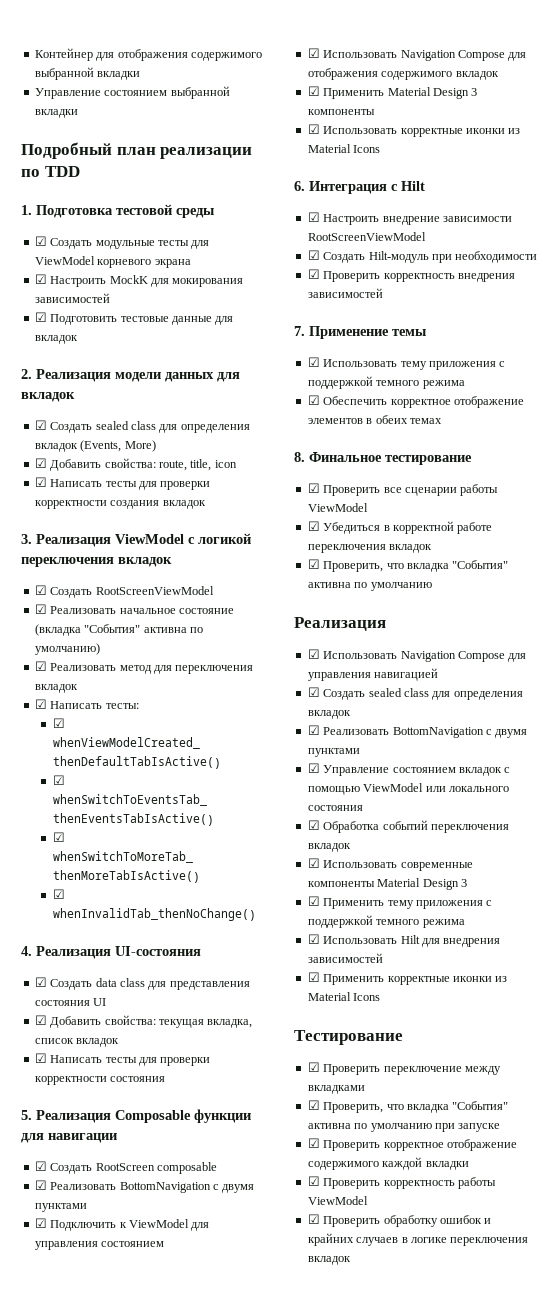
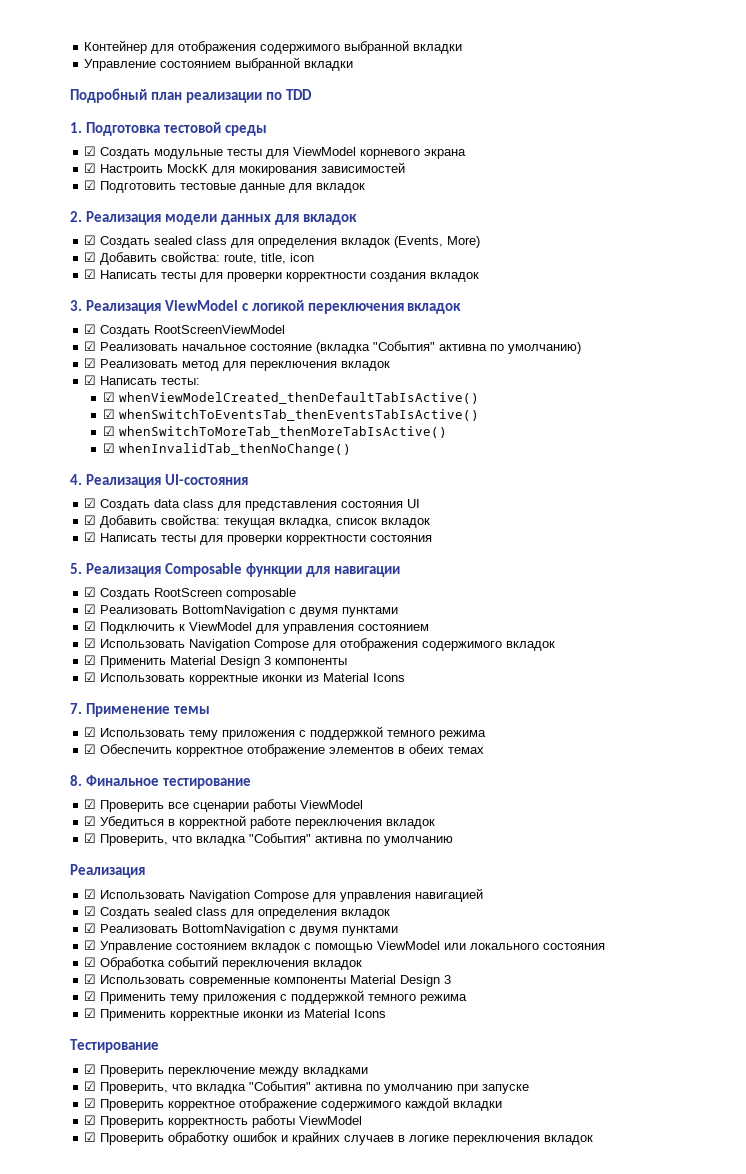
[294,181,425,194] [307,212,512,225] [307,232,426,241] [307,250,538,263] [307,269,515,282] [307,288,383,298] // 6. Интеграция с Hilt // ☑ Настроить внедрение зависимости RootScreenViewModel // ☑ Создать Hilt-модуль при необходимости // ☑ Проверить корректность внедрения зависимостей -> (406, 677) none
[307,934,501,947] [307,953,383,963] // ☑ Использовать Hilt для внедрения зависимостей -> (468, 999) none

